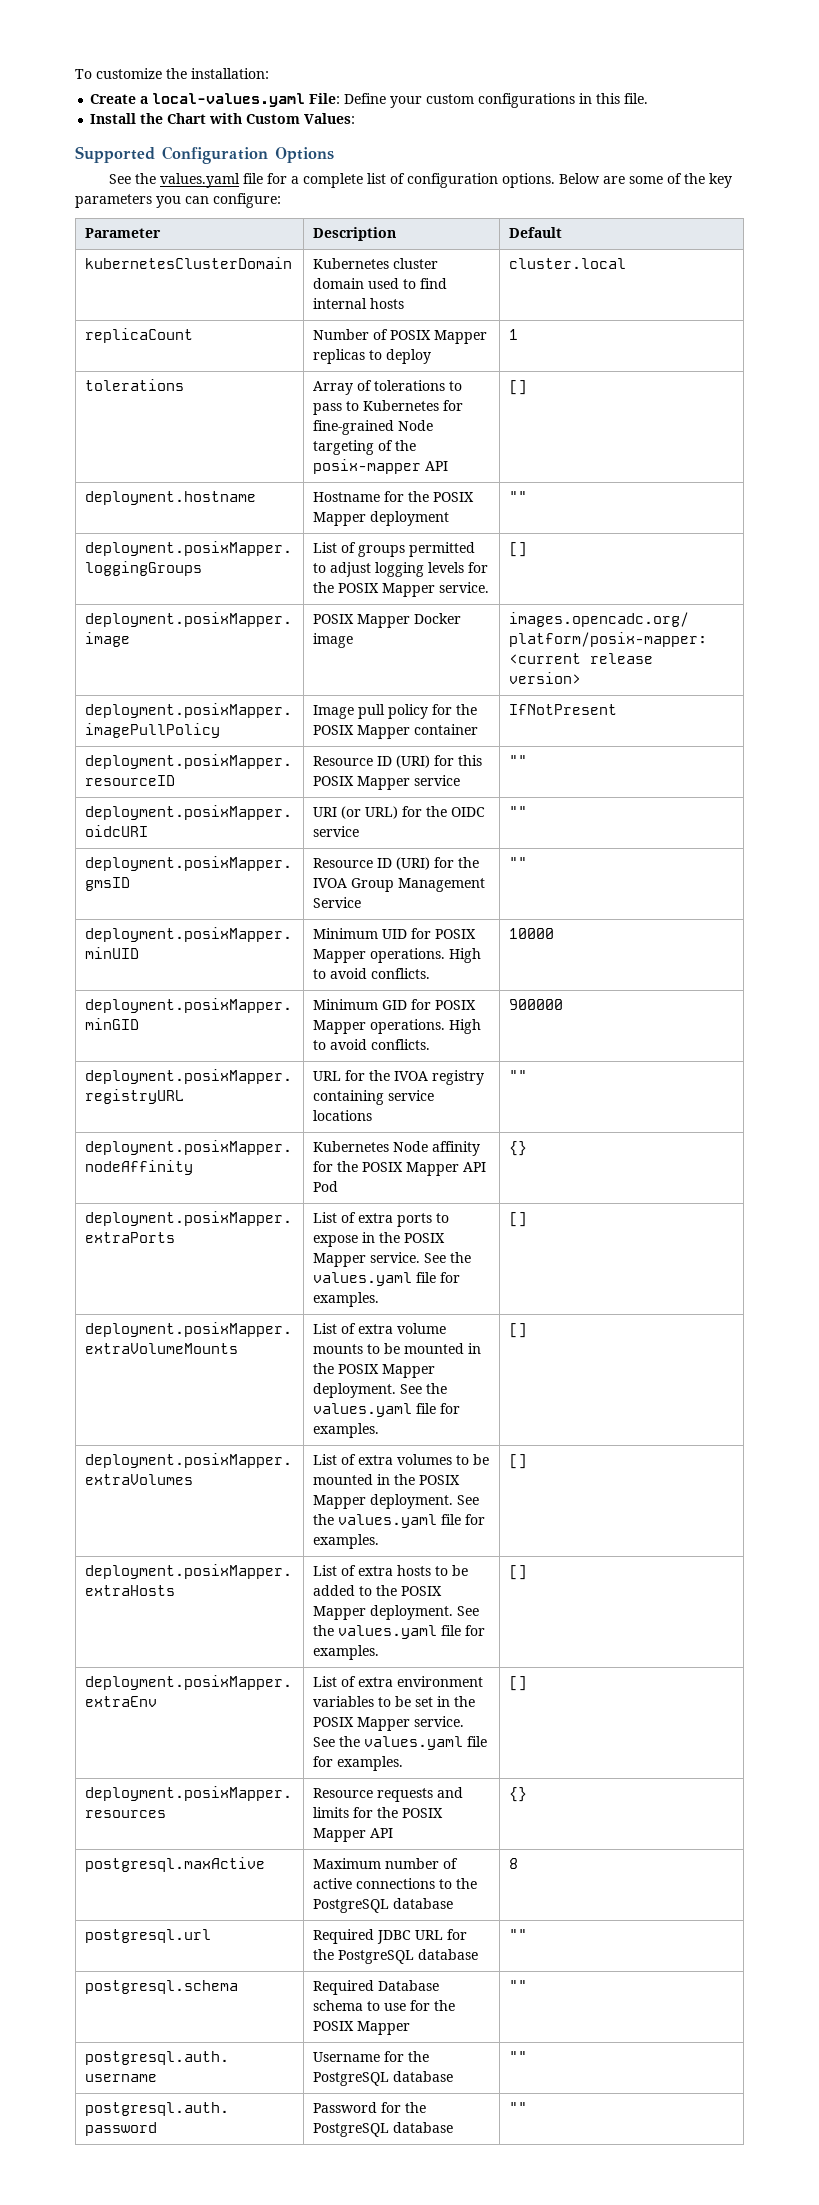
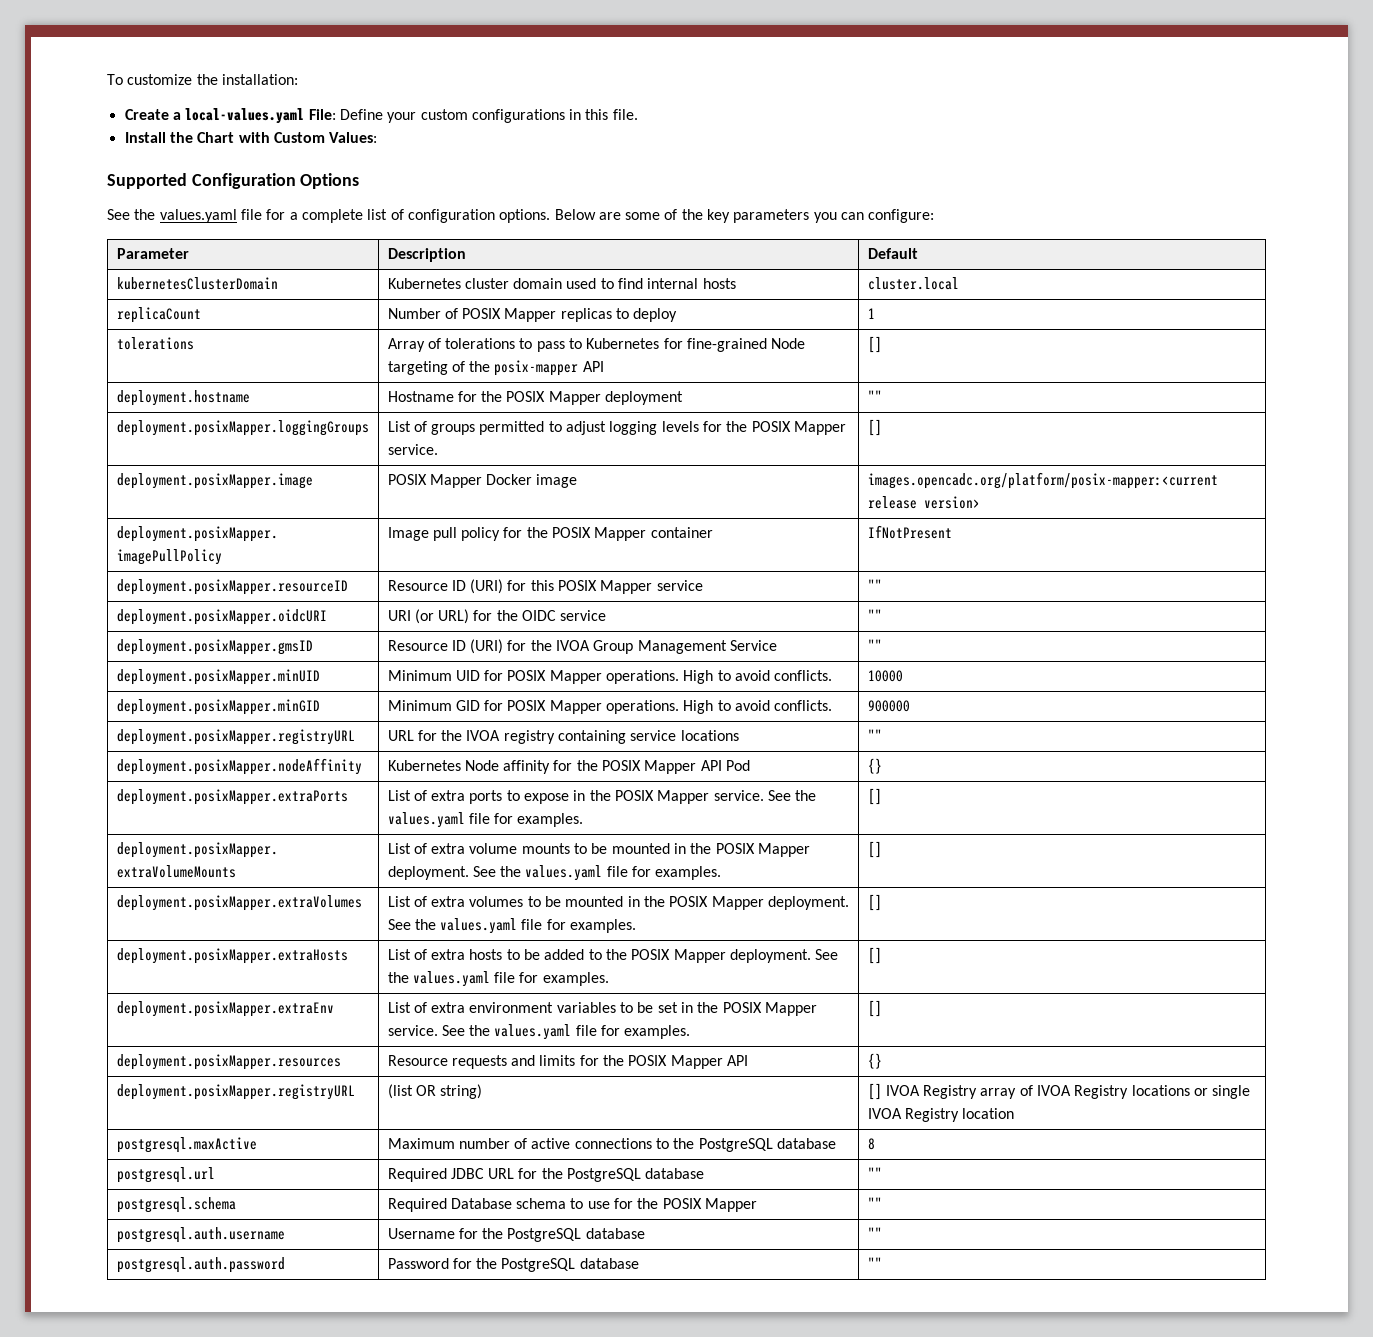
(528, 1794) none -> [116,1084,355,1100] [387,1084,483,1099] [867,1083,1251,1100] [867,1108,1015,1122] // deployment.posixMapper.registryURL | (list OR string) | [] IVOA Registry array of IVOA Registry locations or single IVOA Registry location

